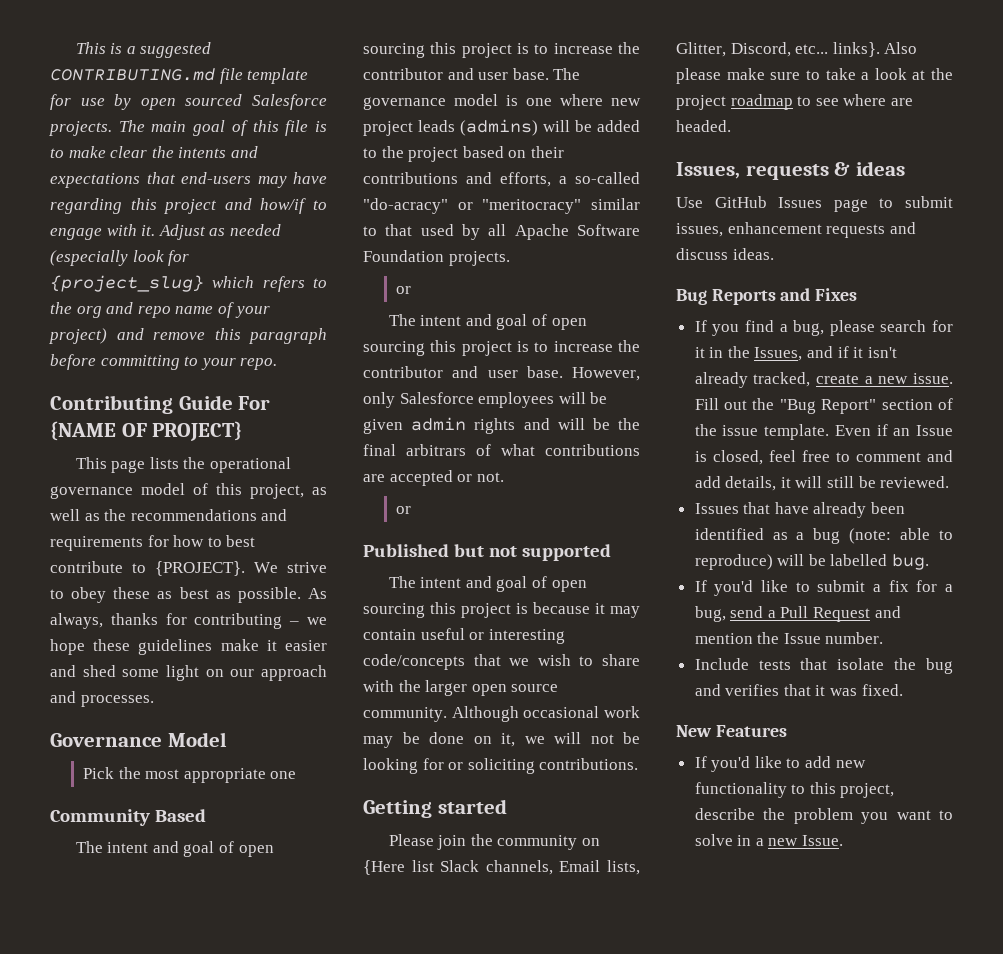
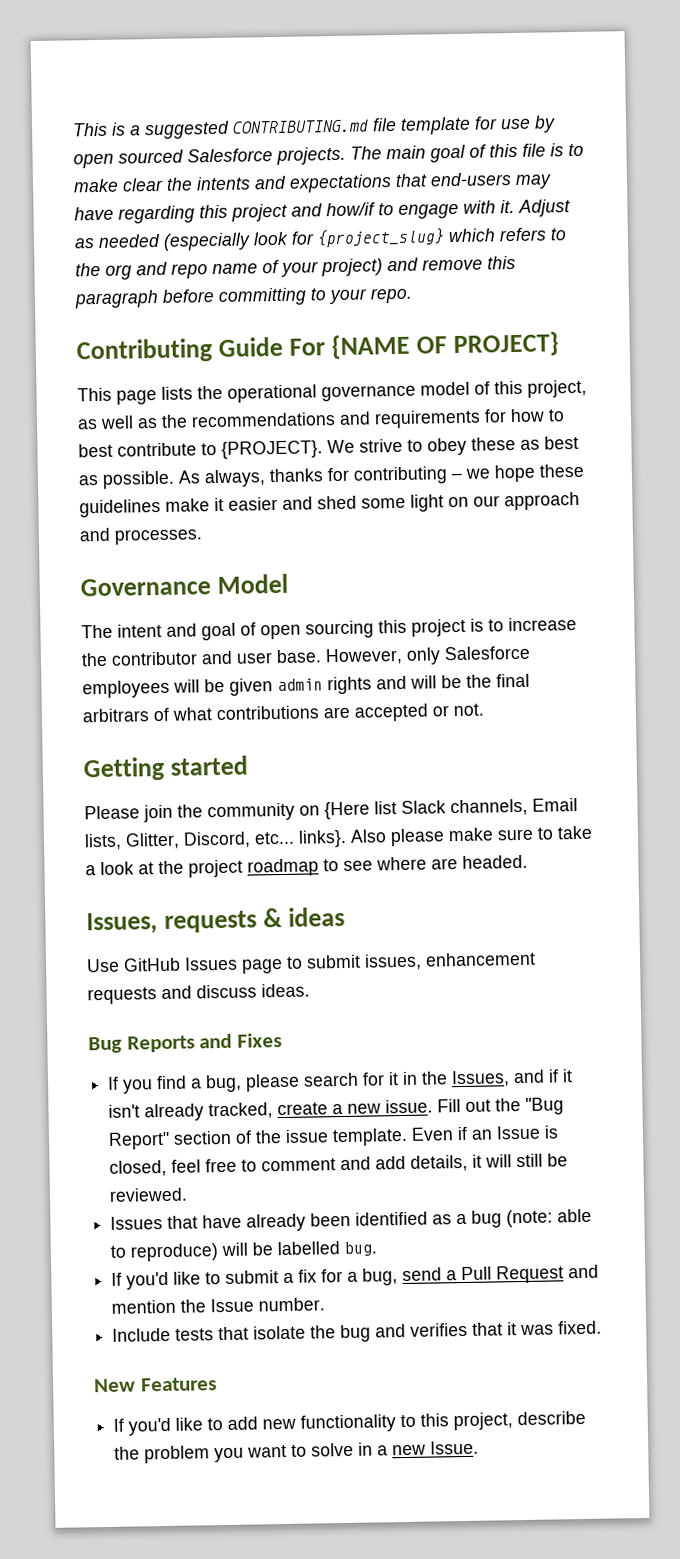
[83,767,297,783] [50,809,207,826] [75,841,274,857] [363,42,640,58] [363,68,581,80] [363,94,641,110] [363,119,640,136] [363,146,564,162] [363,172,640,187] [363,198,640,214] [363,224,640,240] [363,250,510,266] [396,286,412,294] // Pick the most appropriate one // Community Based // The intent and goal of open sourcing this project is to increase the contributor and user base. The governance model is one where new project leads (admins) will be added to the project based on their contributions and efforts, a so-called "do-acracy" or "meritocracy" similar to that used by all Apache Software Foundation projects. // or -> (289, 584) none
[396,506,412,514] [363,544,612,561] [388,576,587,592] [363,602,640,618] [363,628,565,644] [363,654,640,670] [363,680,559,696] [363,706,640,722] [363,732,640,748] [363,758,639,774] // or // Published but not supported // The intent and goal of open sourcing this project is because it may contain useful or interesting code/concepts that we wish to share with the larger open source community. Although occasional work may be done on it, we will not be looking for or soliciting contributions. -> (484, 710) none

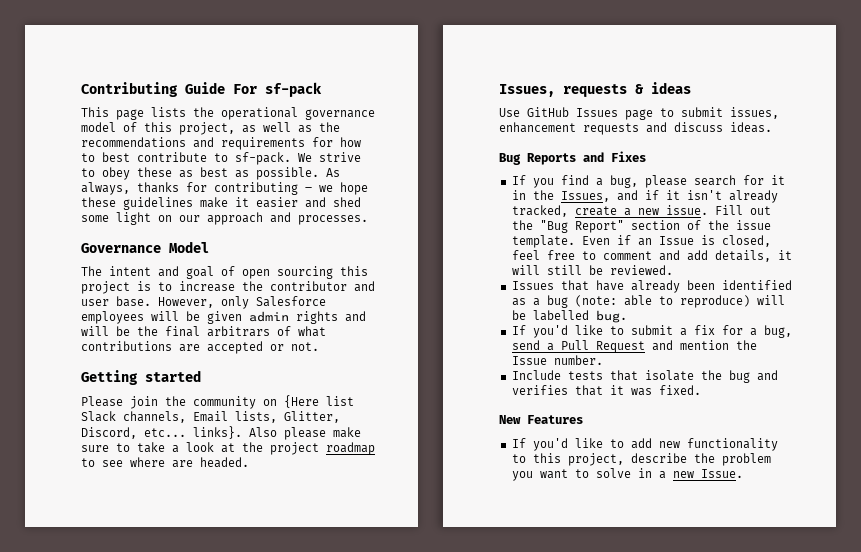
[72,115,556,140] [73,143,584,169] [73,172,552,193] [74,199,571,224] [74,227,566,251] [75,255,516,280] [74,287,413,309] [76,331,560,364] This is a suggested CONTRIBUTING.md file template for use by open sourced Salesforce projects. The main goal of this file is to make clear the intents and expectations that end-users may have regarding this project and how/if to engage with it. Adjust as needed (especially look for {project_slug} which refers to the org and repo name of your project) and remove this paragraph before committing to your repo. // Contributing Guide For {NAME OF PROJECT} -> [81,82,322,97] Contributing Guide For sf-pack
[221,440,323,459] {PROJECT}. -> [235,152,291,165] sf-pack.

